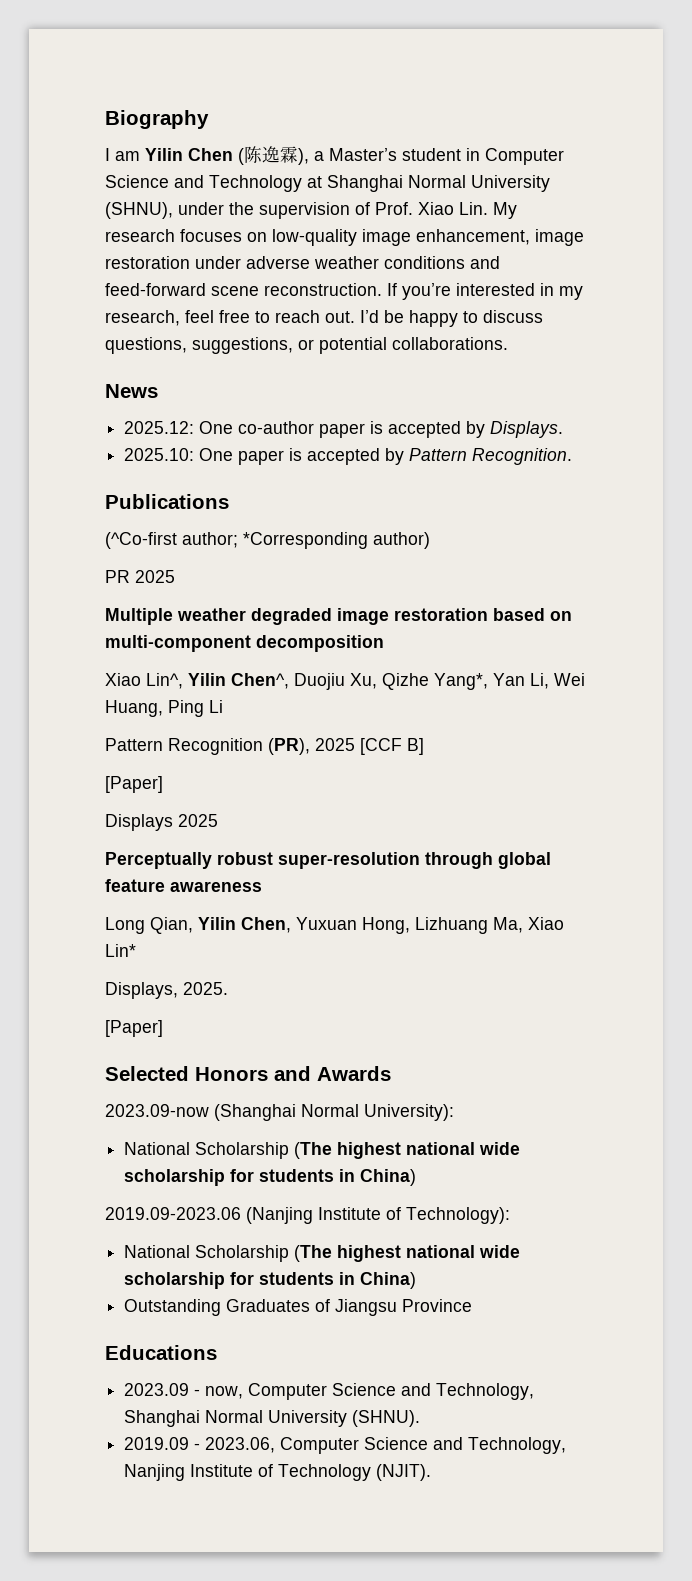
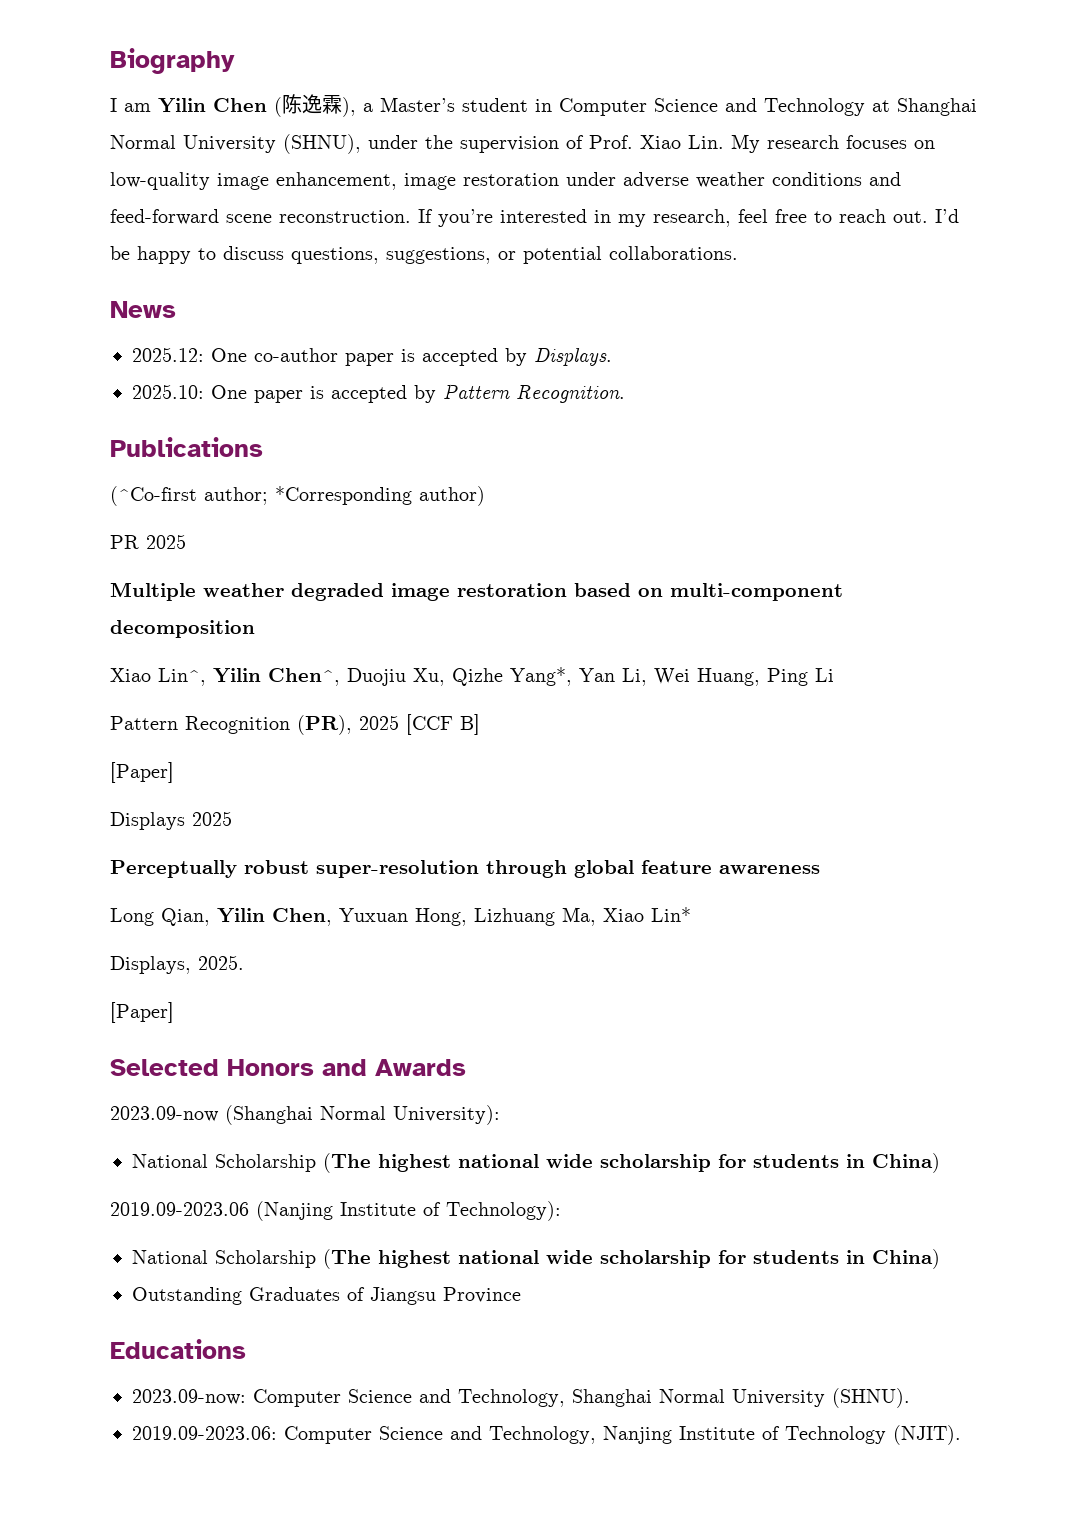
[124,1383,244,1399] 2023.09 - now, -> [132,1389,246,1405] 2023.09-now:
[124,1437,276,1453] 2019.09 - 2023.06, -> [132,1426,277,1440] 2019.09-2023.06:

